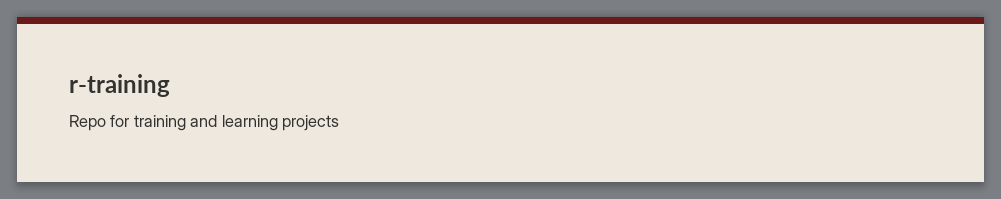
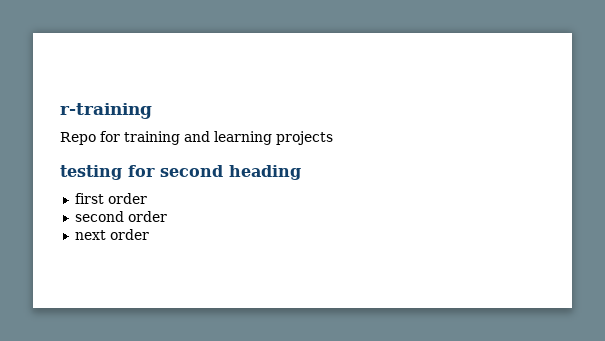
(340, 123) none -> [60,165,301,180] [74,193,147,204] [74,211,167,222] [74,229,149,240] // testing for second heading // first order // second order // next order

